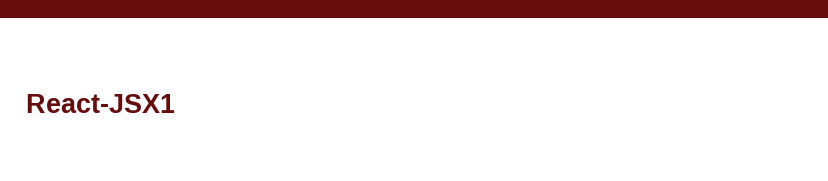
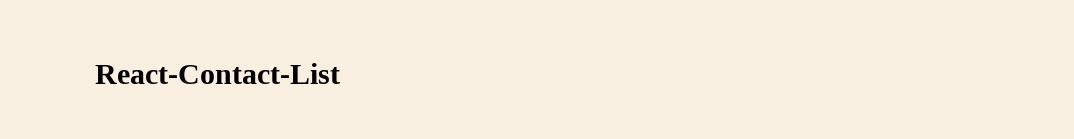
[26,94,175,113] React-JSX1 -> [95,63,340,84] React-Contact-List

